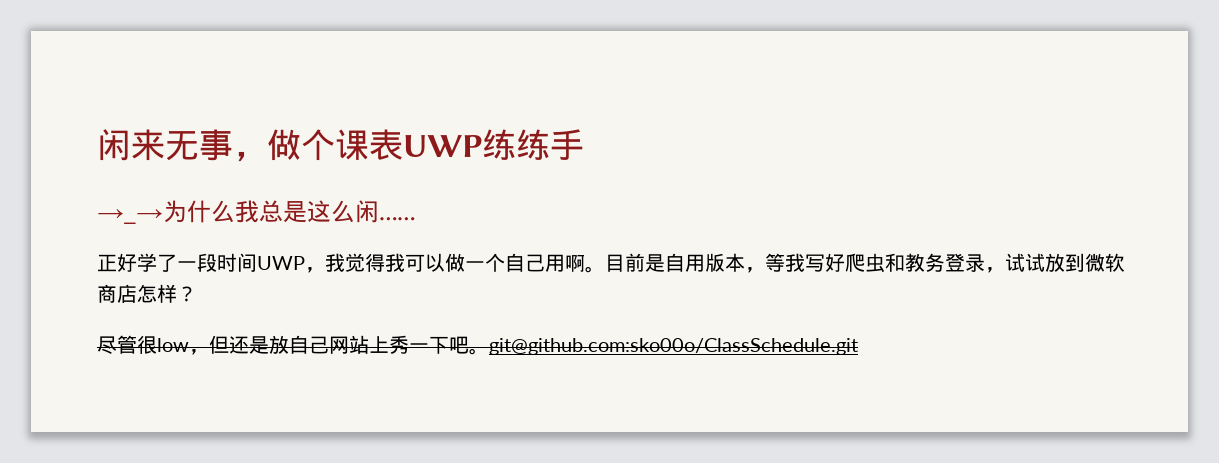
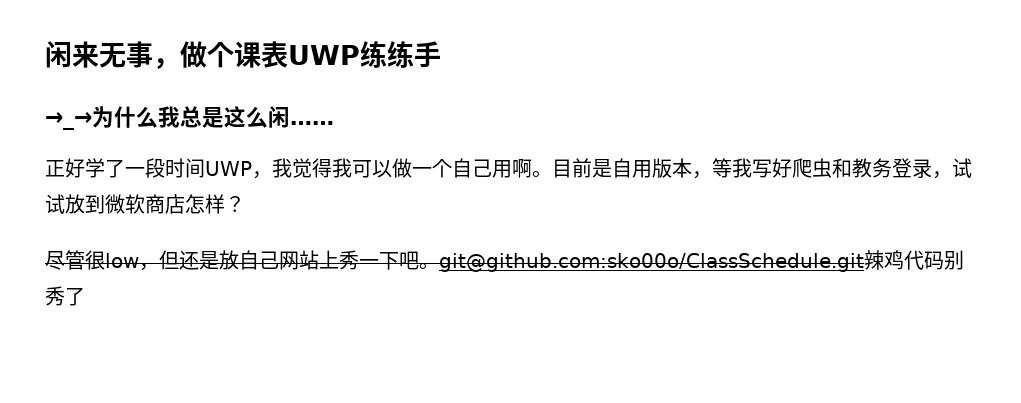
(858, 346) none -> [863,250,964,270] [45,286,85,306] 辣鸡代码别秀了

